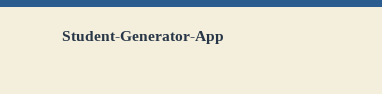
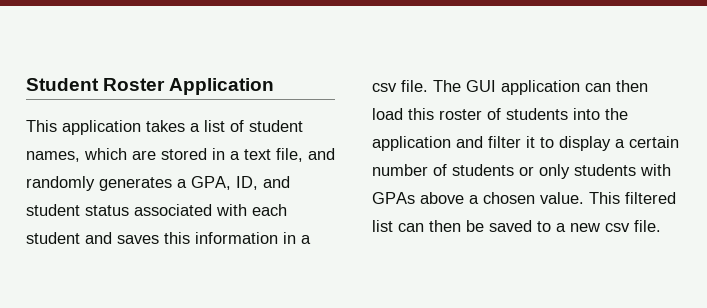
[62,31,224,44] Student-Generator-App -> [26,78,275,95] [26,120,303,135] [26,148,335,162] [26,176,290,191] [26,204,287,216] [26,232,311,244] [372,80,648,95] [372,108,628,120] [372,136,679,151] [372,164,671,179] [372,192,676,204] [372,220,661,232] Student Roster Application // This application takes a list of student names, which are stored in a text file, and randomly generates a GPA, ID, and student status associated with each student and saves this information in a csv file. The GUI application can then load this roster of students into the application and filter it to display a certain number of students or only students with GPAs above a chosen value. This filtered list can then be saved to a new csv file.

